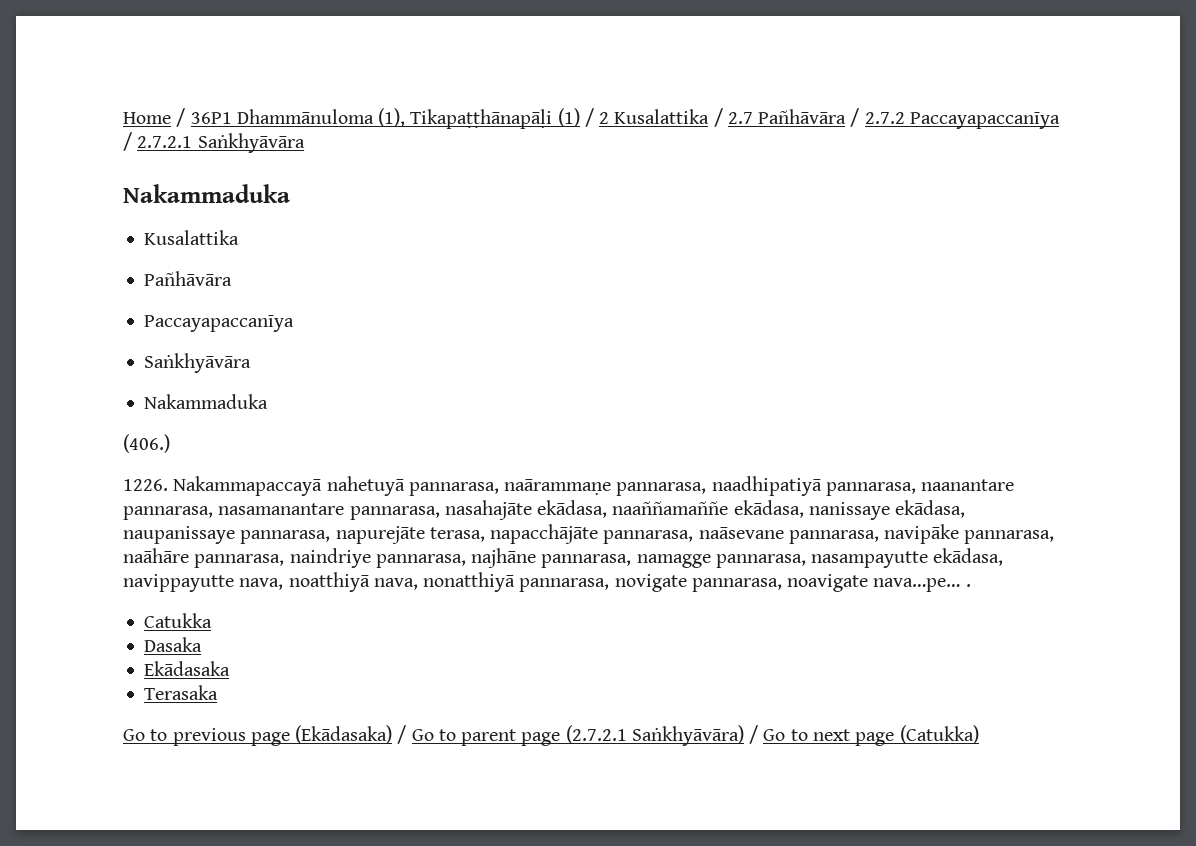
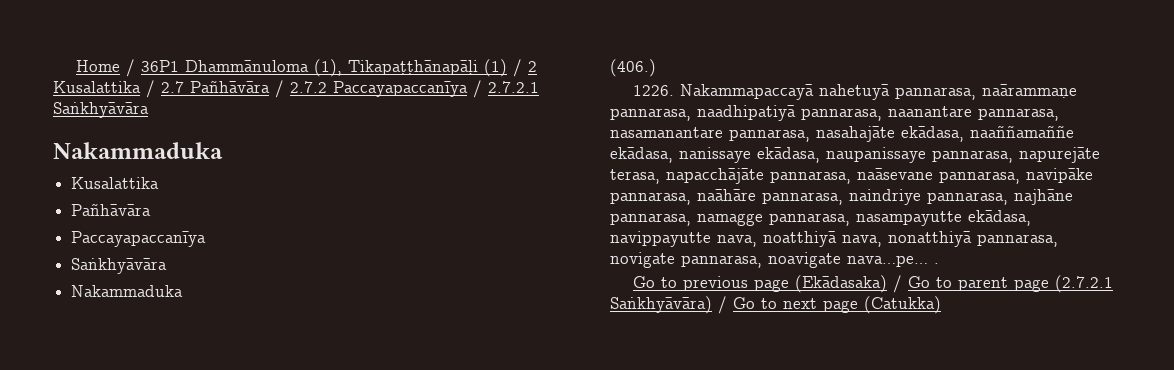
[144,613,213,628] [144,637,203,652] [144,661,231,676] [144,685,219,700] // Catukka // Dasaka // Ekādasaka // Terasaka -> (939, 263) none

